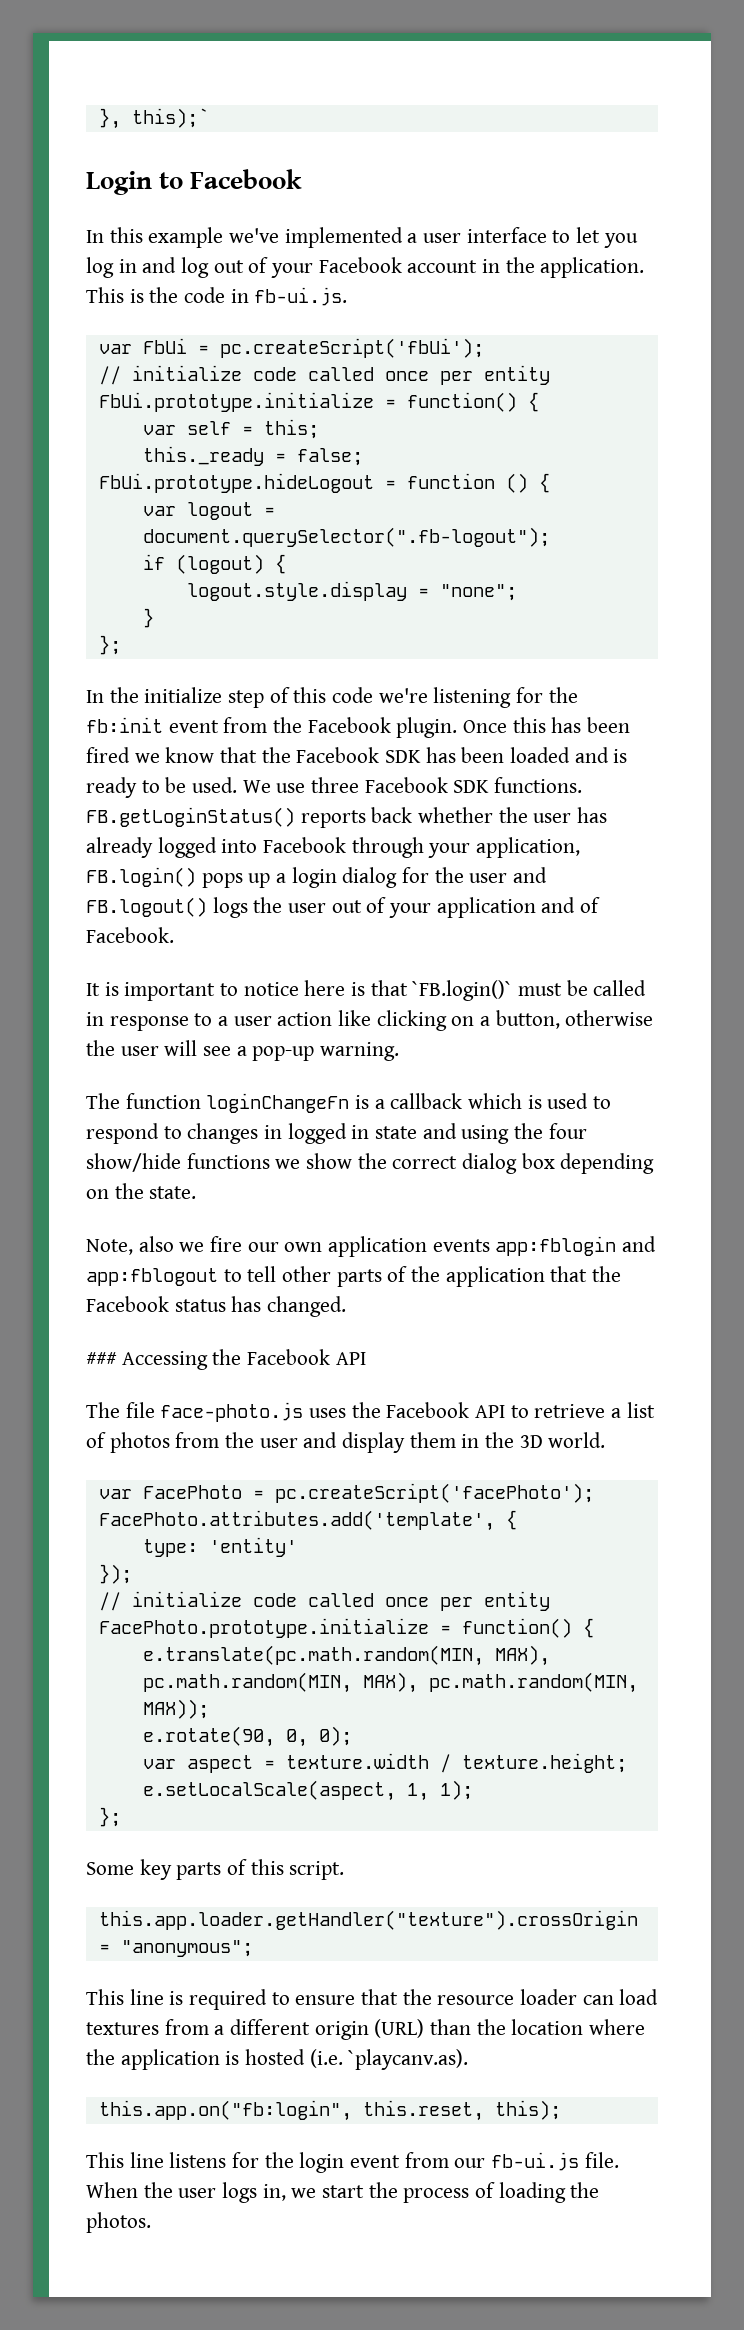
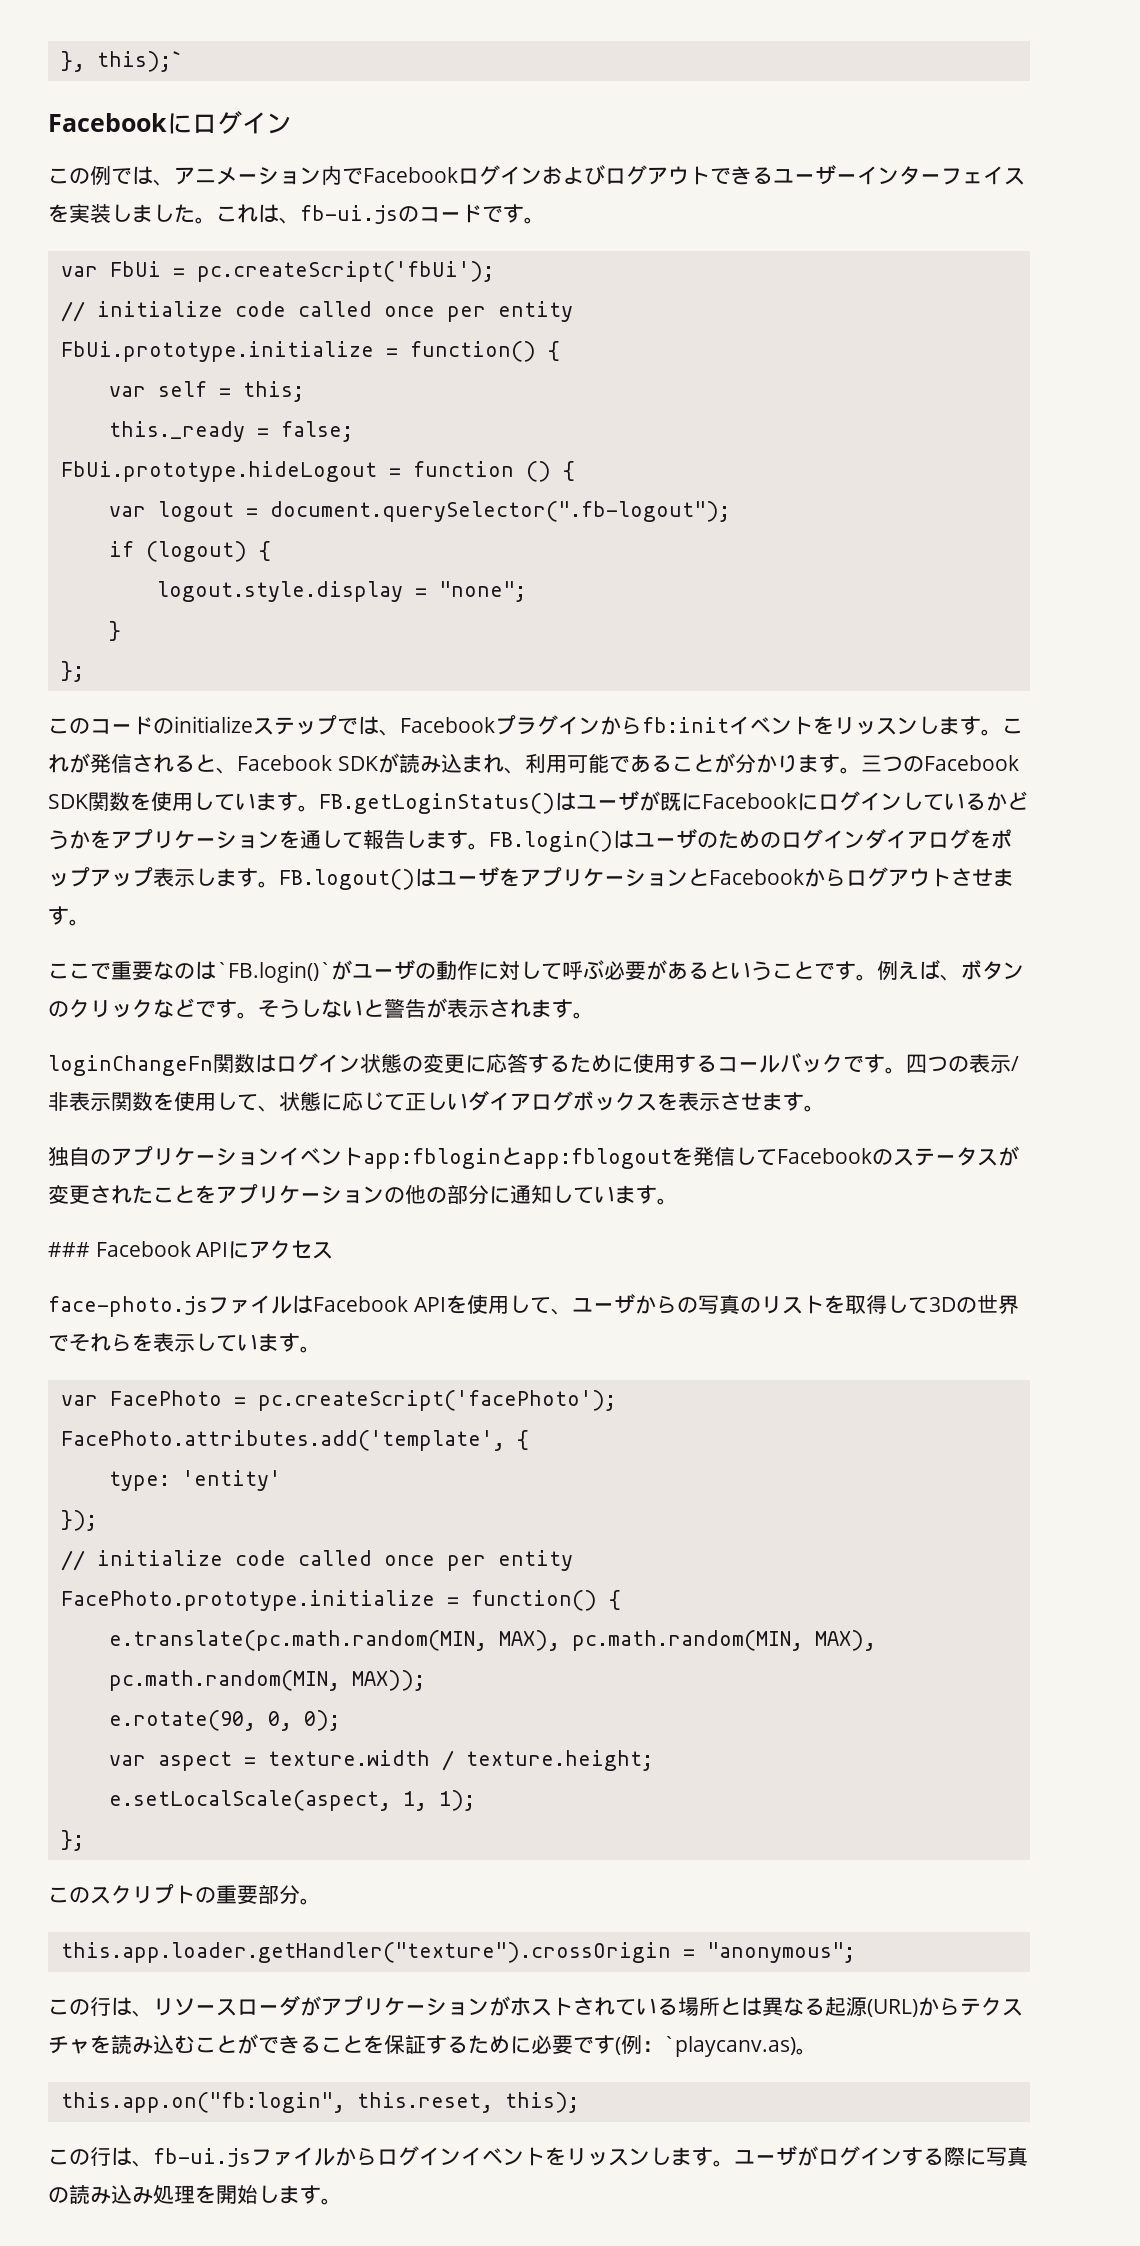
[86,169,303,195] [86,227,638,248] [86,257,645,278] [86,287,348,306] Login to Facebook // In this example we've implemented a user interface to let you log in and log out of your Facebook account in the application. This is the code in fb-ui.js. -> [48,111,292,134] [48,165,1025,186] [48,203,545,224] Facebookにログイン // この例では、アニメーション内でFacebookログインおよびログアウトできるユーザーインターフェイスを実装しました。これは、fb-ui.jsのコードです。
[86,687,578,708] [86,717,631,738] [86,747,628,763] [86,777,583,798] [86,807,608,828] [86,837,581,858] [86,867,548,888] [86,897,601,918] [86,927,174,943] [86,980,647,1001] [86,1010,654,1031] [86,1040,400,1061] [86,1093,612,1113] [86,1123,587,1144] [86,1153,655,1174] [86,1183,197,1199] [86,1236,657,1257] [86,1266,622,1287] [86,1296,347,1317] In the initialize step of this code we're listening for the fb:init event from the Facebook plugin. Once this has been fired we know that the Facebook SDK has been loaded and is ready to be used. We use three Facebook SDK functions. FB.getLoginStatus() reports back whether the user has already logged into Facebook through your application, FB.login() pops up a login dialog for the user and FB.logout() logs the user out of your application and of Facebook. // It is important to notice here is that `FB.login()` must be called in response to a user action like clicking on a button, otherwise the user will see a pop-up warning. // The function loginChangeFn is a callback which is used to respond to changes in logged in state and using the four show/hide functions we show the correct dialog box depending on the state. // Note, also we fire our own application events app:fblogin and app:fblogout to tell other parts of the application that the Facebook status has changed. -> [48,715,1023,736] [48,753,1019,774] [48,791,1028,814] [48,828,1012,852] [48,867,1014,890] [48,906,90,926] [48,960,1024,983] [48,998,594,1019] [48,1053,1019,1076] [48,1090,825,1112] [48,1146,1019,1169] [48,1184,678,1205] このコードのinitializeステップでは、Facebookプラグインからfb:initイベントをリッスンします。これが発信されると、Facebook SDKが読み込まれ、利用可能であることが分かります。三つのFacebook SDK関数を使用しています。FB.getLoginStatus()はユーザが既にFacebookにログインしているかどうかをアプリケーションを通して報告します。FB.login()はユーザのためのログインダイアログをポップアップ表示します。FB.logout()はユーザをアプリケーションとFacebookからログアウトさせます。 // ここで重要なのは`FB.login()`がユーザの動作に対して呼ぶ必要があるということです。例えば、ボタンのクリックなどです。そうしないと警告が表示されます。 // loginChangeFn関数はログイン状態の変更に応答するために使用するコールバックです。四つの表示/非表示関数を使用して、状態に応じて正しいダイアログボックスを表示させます。 // 独自のアプリケーションイベントapp:fbloginとapp:fblogoutを発信してFacebookのステータスが変更されたことをアプリケーションの他の部分に通知しています。
[121,1349,366,1370] [86,1402,655,1422] [86,1432,606,1453] Accessing the Facebook API // The file face-photo.js uses the Facebook API to retrieve a list of photos from the user and display them in the 3D world. -> [95,1240,334,1259] [48,1294,1019,1317] [48,1333,321,1353] Facebook APIにアクセス // face-photo.jsファイルはFacebook APIを使用して、ユーザからの写真のリストを取得して3Dの世界でそれらを表示しています。
[86,1859,345,1880] [98,1910,638,1930] [98,1940,253,1957] [86,1989,659,2010] [86,2019,646,2040] [86,2049,469,2070] [98,2100,561,2121] [86,2152,619,2173] [86,2182,600,2203] [86,2212,151,2233] Some key parts of this script. // this.app.loader.getHandler("texture").crossOrigin = "anonymous"; // This line is required to ensure that the resource loader can load textures from a different origin (URL) than the location where the application is hosted (i.e. `playcanv.as). // this.app.on("fb:login", this.reset, this); // This line listens for the login event from our fb-ui.js file. When the user logs in, we start the process of loading the photos. -> [48,1884,321,1905] [60,1942,855,1963] [48,1995,1023,2017] [48,2034,817,2057] [60,2092,579,2113] [48,2146,1028,2167] [48,2184,342,2205] このスクリプトの重要部分。 // this.app.loader.getHandler("texture").crossOrigin = "anonymous"; // この行は、リソースローダがアプリケーションがホストされている場所とは異なる起源(URL)からテクスチャを読み込むことができることを保証するために必要です(例：`playcanv.as)。 // this.app.on("fb:login", this.reset, this); // この行は、fb-ui.jsファイルからログインイベントをリッスンします。ユーザがログインする際に写真の読み込み処理を開始します。

